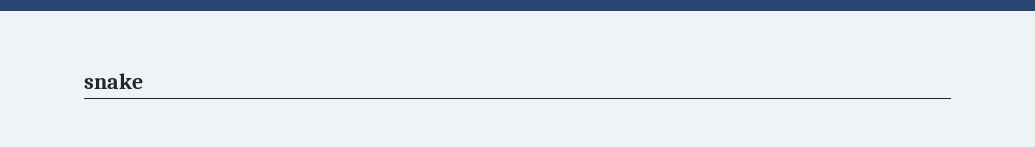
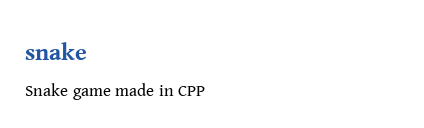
(143, 81) none -> [25,83,206,100] // Snake game made in CPP

